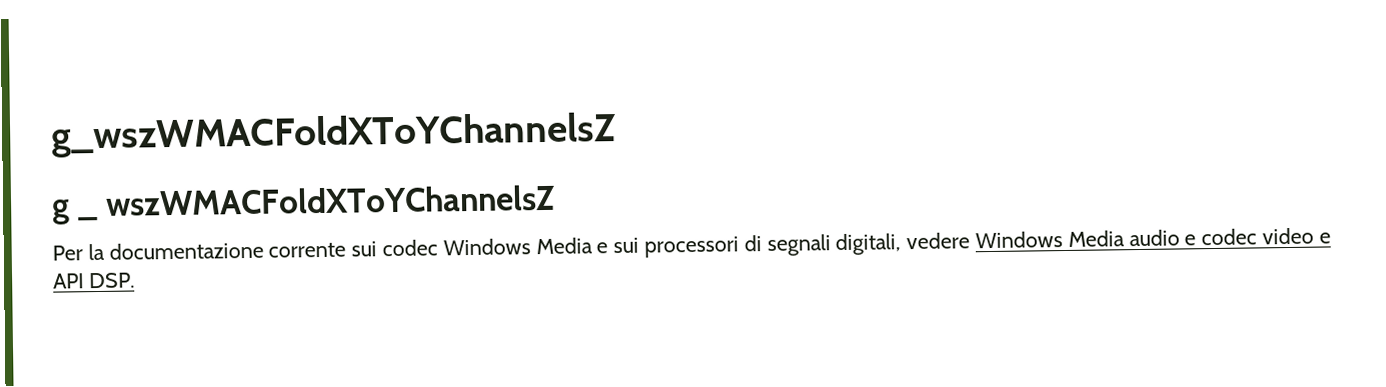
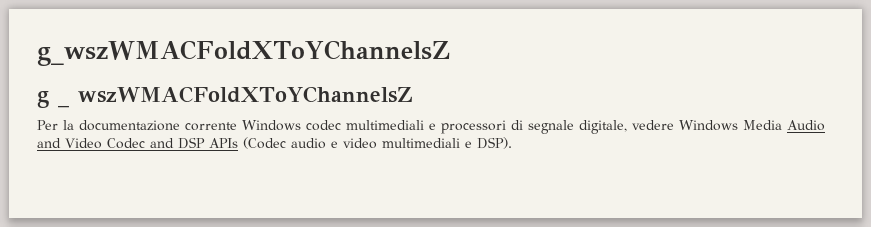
[351,227,1331,258] [53,272,135,289] sui codec Windows Media e sui processori di segnali digitali, vedere Windows Media audio e codec video e API DSP. -> [242,120,825,134] [37,137,512,149] Windows codec multimediali e processori di segnale digitale, vedere Windows Media Audio and Video Codec and DSP APIs (Codec audio e video multimediali e DSP).

